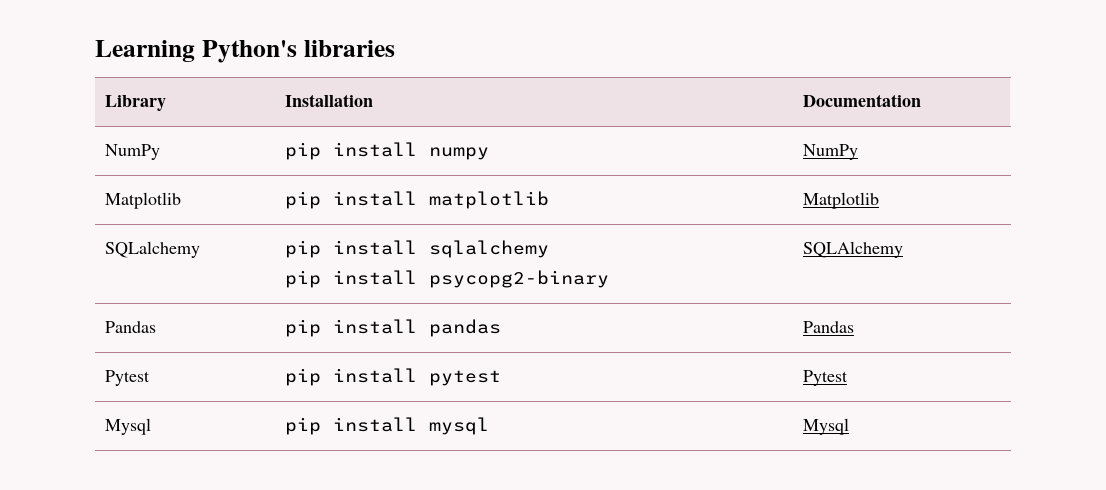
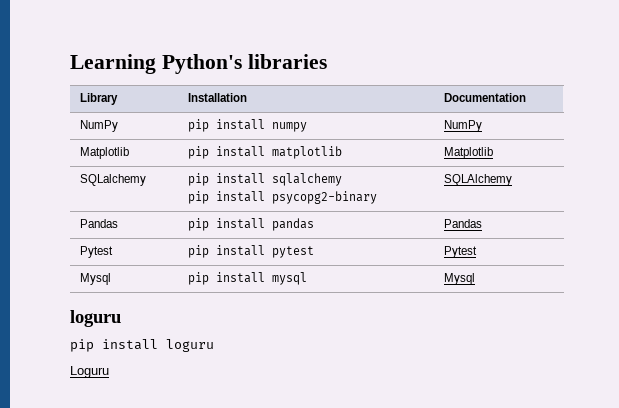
(850, 426) none -> [70,310,121,327] [70,339,214,352] [70,366,109,378] // loguru // pip install loguru // Loguru

